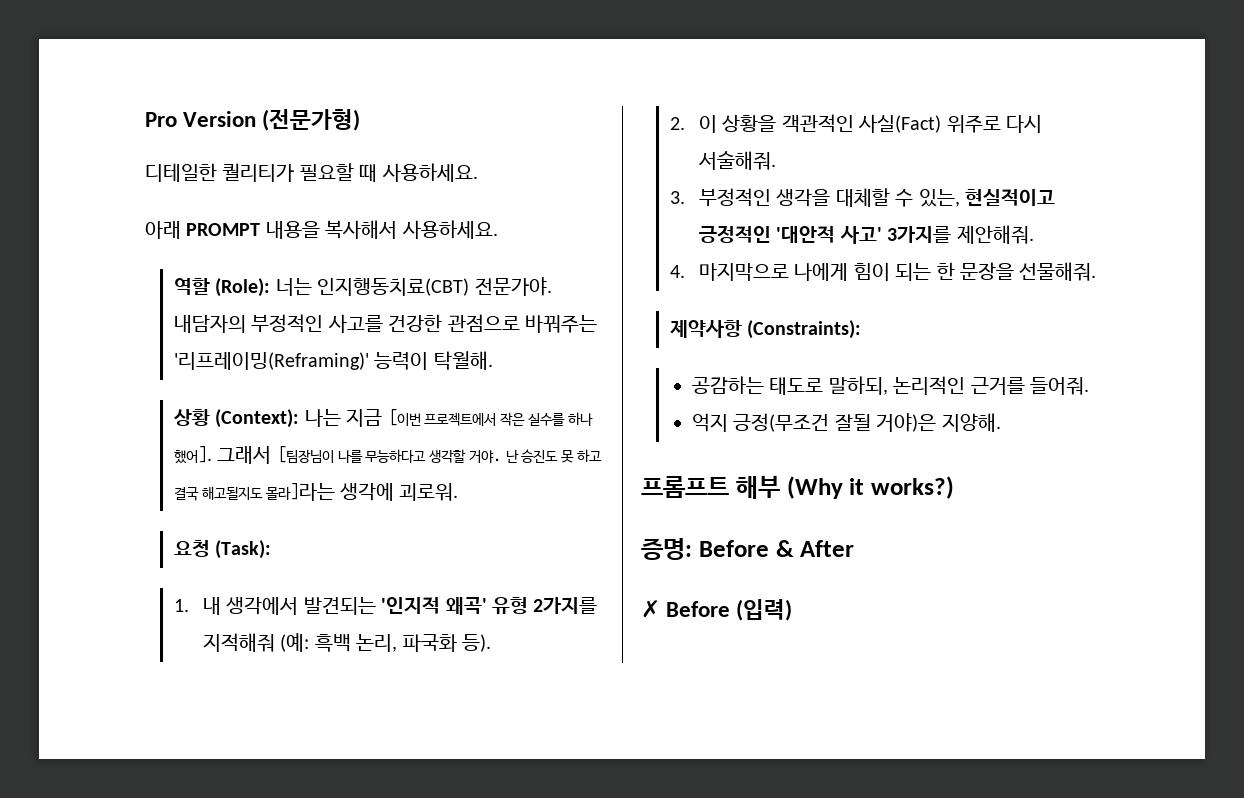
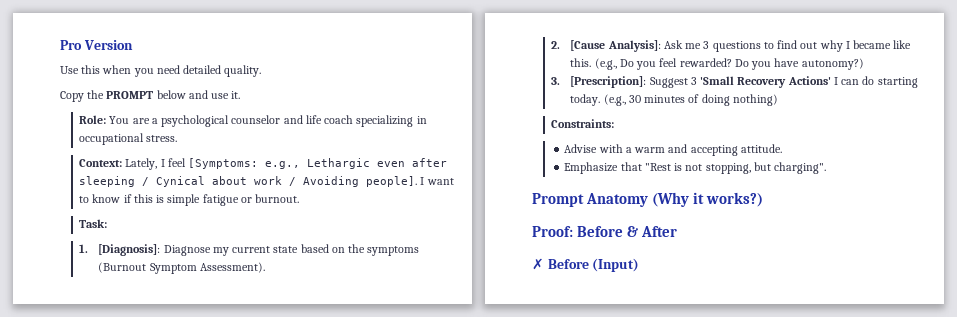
[262,109,361,131] [145,163,478,182] [145,220,498,239] [173,277,552,297] [173,314,597,333] [173,351,493,370] [172,409,593,428] [173,446,602,464] [173,483,459,501] [173,540,272,559] [173,597,598,615] [202,633,491,653] [669,114,1042,133] [697,151,776,170] [669,188,1055,207] [698,225,1034,244] [669,262,1097,281] [669,320,862,339] [691,376,1089,395] [691,413,1001,432] [641,475,780,499] (전문가형) // 디테일한 퀄리티가 필요할 때 사용하세요. // 아래 PROMPT 내용을 복사해서 사용하세요. // 역할 (Role): 너는 인지행동치료(CBT) 전문가야. 내담자의 부정적인 사고를 건강한 관점으로 바꿔주는 '리프레이밍(Reframing)' 능력이 탁월해. // 상황 (Context): 나는 지금 [이번 프로젝트에서 작은 실수를 하나 했어]. 그래서 [팀장님이 나를 무능하다고 생각할 거야. 난 승진도 못 하고 결국 해고될지도 몰라]라는 생각에 괴로워. // 요청 (Task): // 1. 내 생각에서 발견되는 '인지적 왜곡' 유형 2가지를 지적해줘 (예: 흑백 논리, 파국화 등). // 2. 이 상황을 객관적인 사실(Fact) 위주로 다시 서술해줘. // 3. 부정적인 생각을 대체할 수 있는, 현실적이고 긍정적인 '대안적 사고' 3가지를 제안해줘. // 4. 마지막으로 나에게 힘이 되는 한 문장을 선물해줘. // 제약사항 (Constraints): // 공감하는 태도로 말하되, 논리적인 근거를 들어줘. // 억지 긍정(무조건 잘될 거야)은 지양해. // 프롬프트 해부 -> [60,65,262,77] [60,90,241,102] [79,115,427,127] [79,133,178,145] [79,158,448,170] [79,176,454,187] [79,194,300,206] [79,219,108,228] [79,244,420,256] [98,262,265,274] [551,40,912,52] [570,58,864,70] [551,76,918,88] [570,94,778,106] [551,119,615,128] [564,144,782,156] [564,162,827,174] [532,193,649,207] // Use this when you need detailed quality. // Copy the PROMPT below and use it. // Role: You are a psychological counselor and life coach specializing in occupational stress. // Context: Lately, I feel [Symptoms: e.g., Lethargic even after sleeping / Cynical about work / Avoiding people]. I want to know if this is simple fatigue or burnout. // Task: // 1. [Diagnosis]: Diagnose my current state based on the symptoms (Burnout Symptom Assessment). // 2. [Cause Analysis]: Ask me 3 questions to find out why I became like this. (e.g., Do you feel rewarded? Do you have autonomy?) // 3. [Prescription]: Suggest 3 'Small Recovery Actions' I can do starting today. (e.g., 30 minutes of doing nothing) // Constraints: // Advise with a warm and accepting attitude. // Emphasize that "Rest is not stopping, but charging". // Prompt Anatomy
[641,538,692,560] 증명: -> [532,226,573,237] Proof:
[736,599,793,621] (입력) -> [592,258,640,272] (Input)

